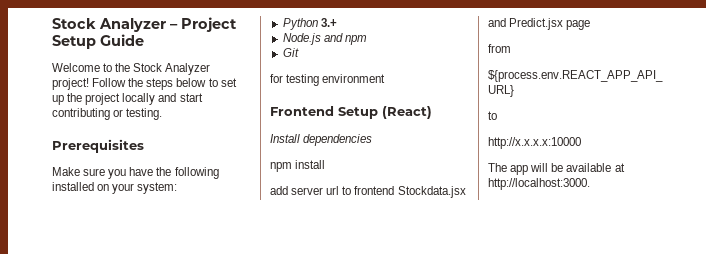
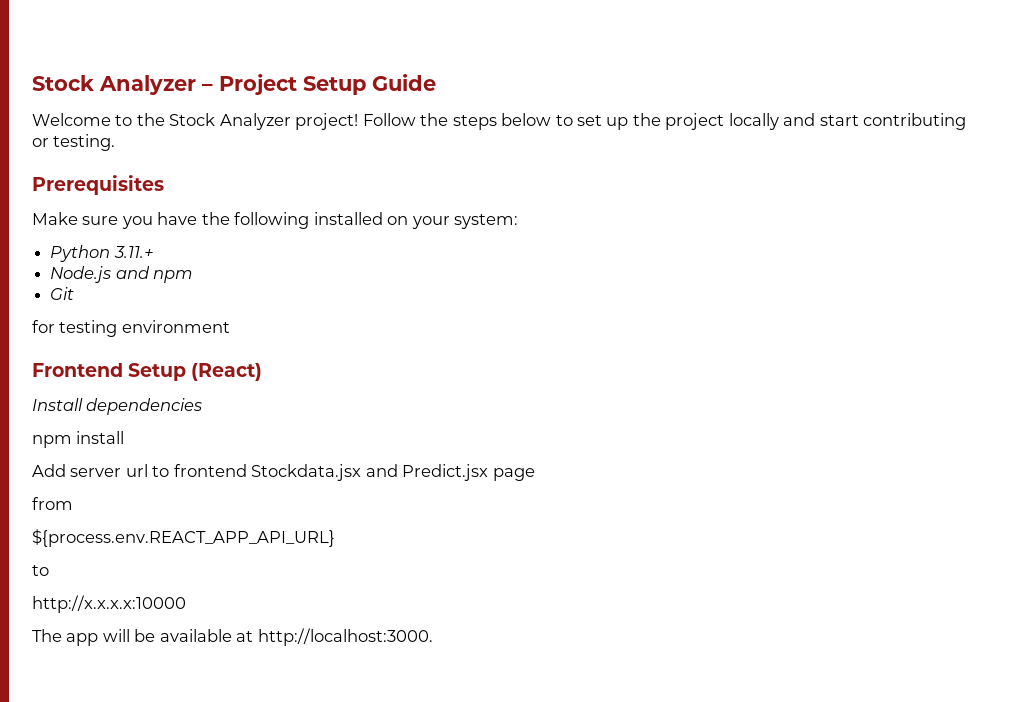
[320,18,337,27] 3.+ -> [113,246,153,258] 3.11.+
[270,186,288,195] add -> [32,464,66,477] Add

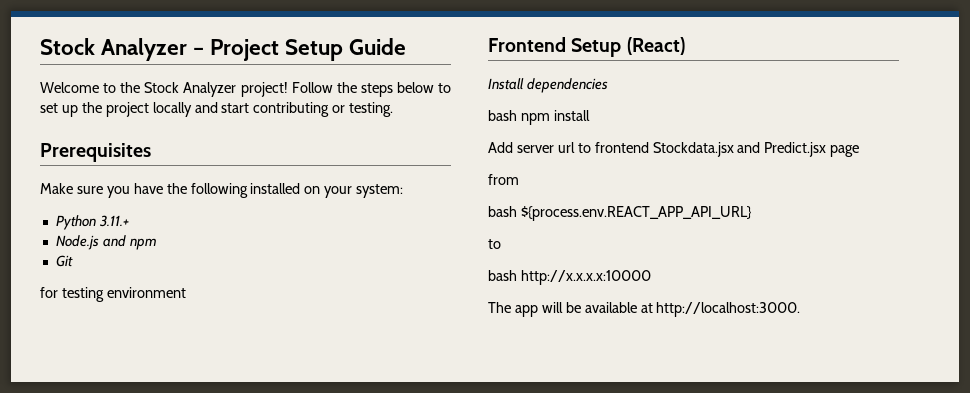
(203, 406) none -> [488,110,517,121] bash
(73, 503) none -> [488,206,517,217] bash
(49, 570) none -> [488,270,517,281] bash

